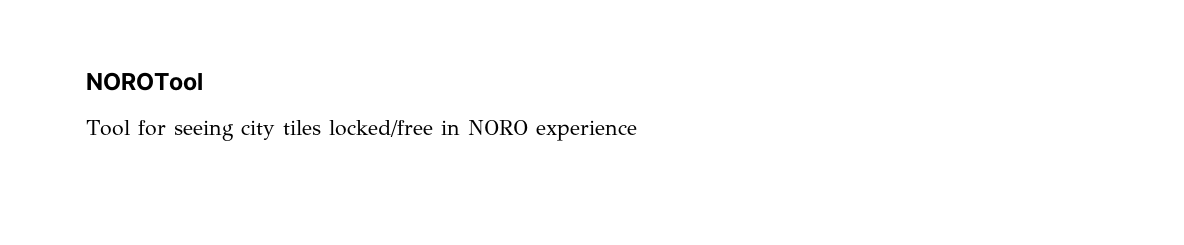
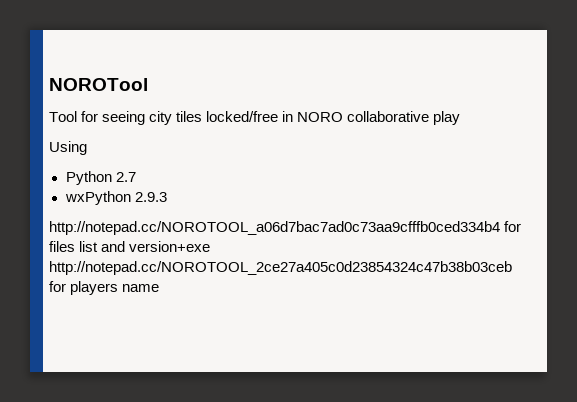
[535,120,637,141] experience -> [347,111,461,125] [49,141,87,155] [65,171,136,185] [64,191,167,205] [49,221,522,235] [49,241,211,252] [49,261,512,275] [49,281,160,295] collaborative play // Using // Python 2.7 // wxPython 2.9.3 // http://notepad.cc/NOROTOOL_a06d7bac7ad0c73aa9cfffb0ced334b4 for files list and version+exe http://notepad.cc/NOROTOOL_2ce27a405c0d23854324c47b38b03ceb for players name

